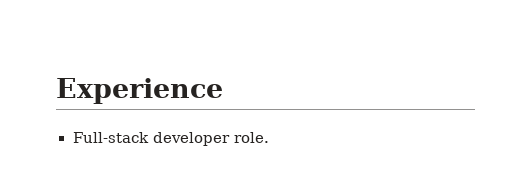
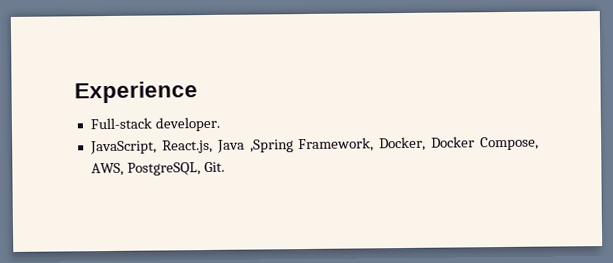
[152,132,269,146] developer role. -> [154,116,220,132] [89,136,539,155] [90,161,225,177] developer. // JavaScript, React.js, Java ,Spring Framework, Docker, Docker Compose, AWS, PostgreSQL, Git.

